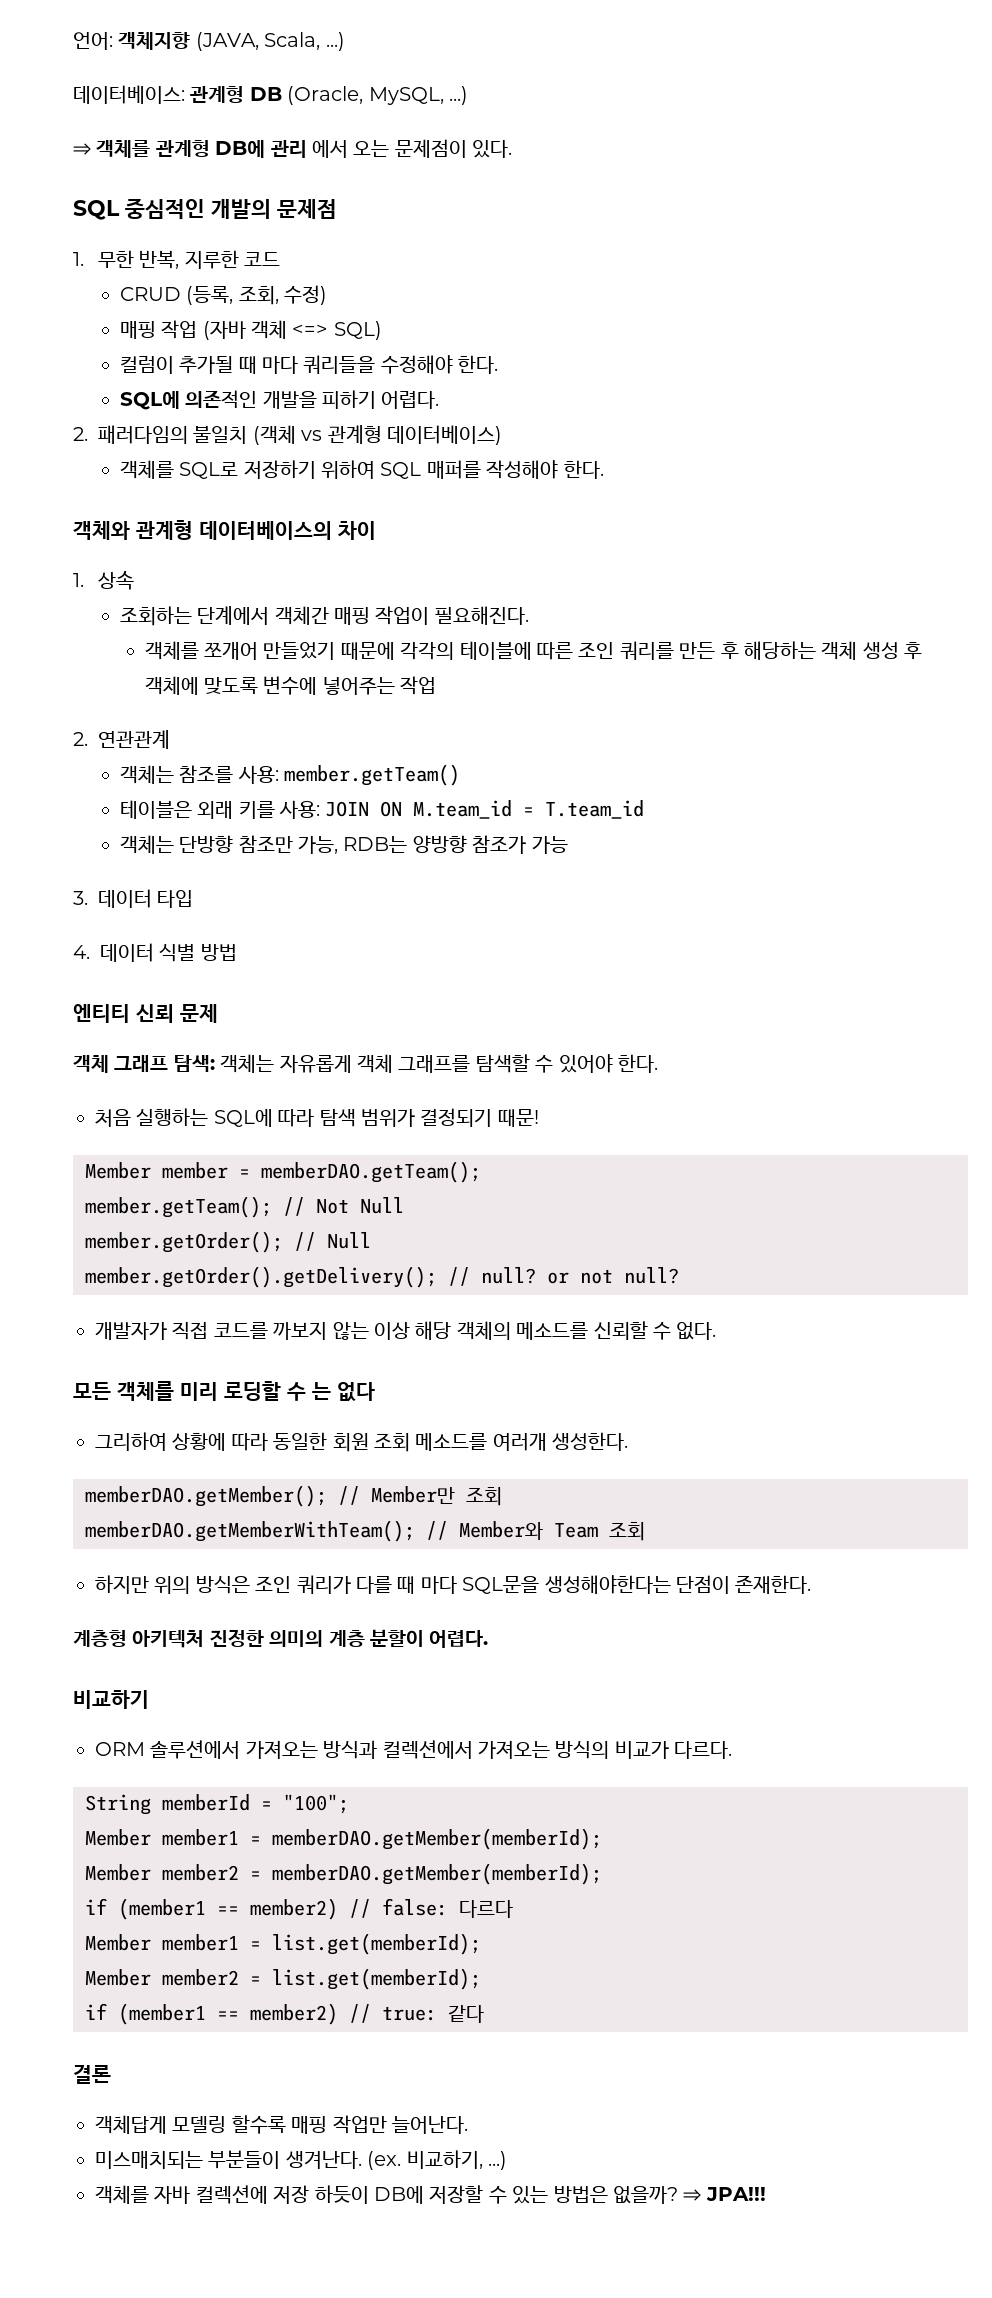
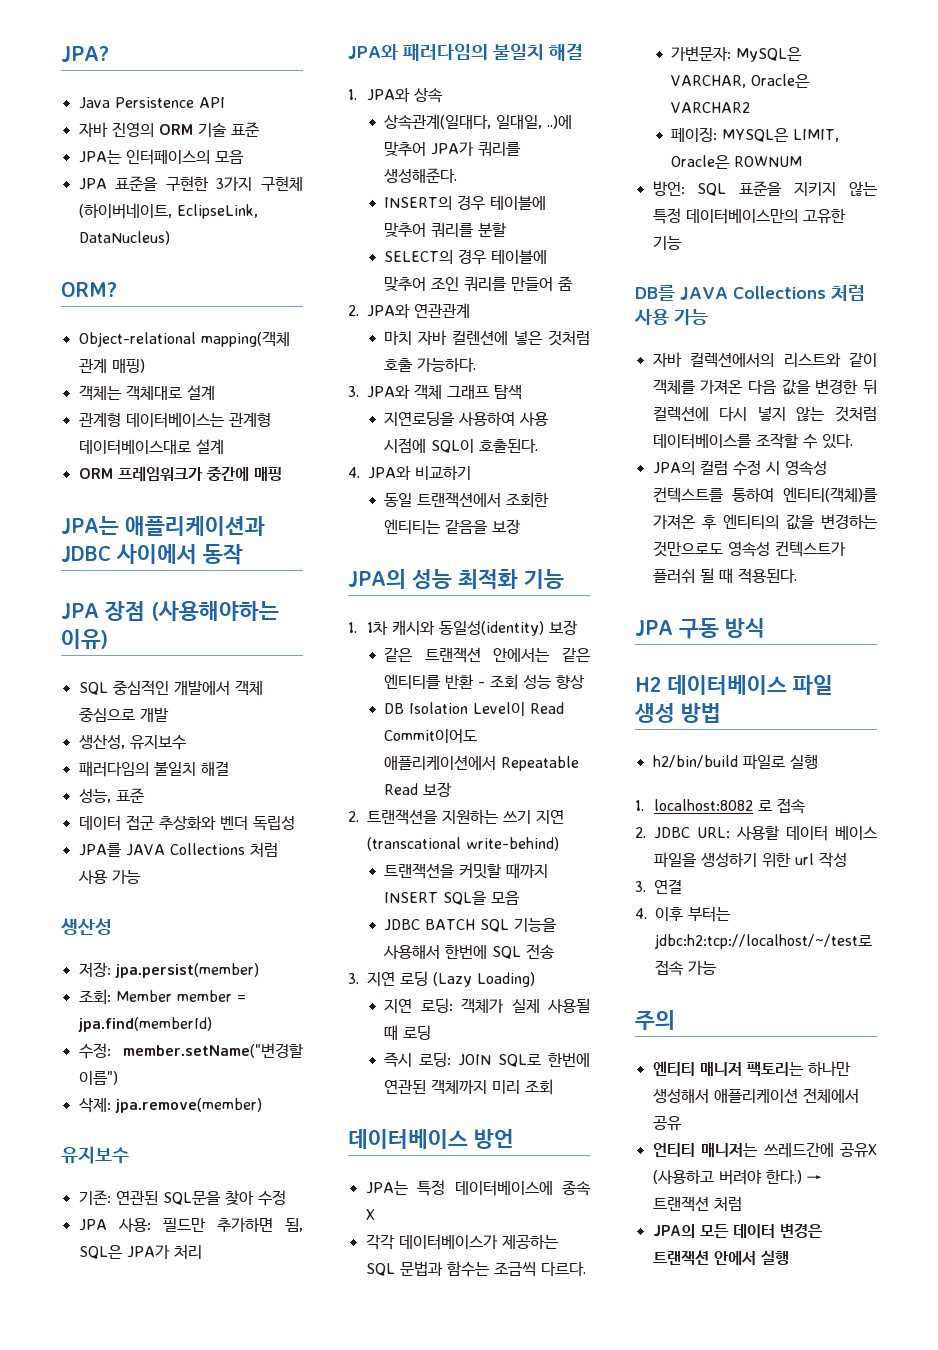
[73,32,345,51] [73,85,468,105] [73,139,513,158] [73,198,337,220] [73,250,280,269] [119,285,327,305] [119,320,382,340] [119,355,499,374] [119,390,440,410] [73,425,502,445] [119,460,604,479] [73,520,376,540] [73,570,134,590] [119,606,529,626] [144,641,923,660] [144,676,437,695] [73,730,170,749] [119,764,460,786] [119,800,645,819] [119,835,568,854] [73,889,194,908] [73,943,237,962] [73,1004,218,1023] [73,1054,658,1073] [95,1108,539,1127] [85,1161,481,1183] [85,1196,404,1218] [85,1231,371,1253] [85,1266,679,1288] [95,1321,717,1340] [73,1381,375,1402] [95,1432,629,1452] [85,1485,502,1507] [85,1520,645,1542] [95,1575,812,1594] [73,1629,489,1648] [73,1690,149,1709] [95,1740,733,1759] [85,1794,349,1815] [85,1828,602,1850] [85,1863,602,1885] [85,1898,513,1920] [85,1933,481,1955] [85,1968,481,1990] [85,2003,484,2025] [73,2064,111,2084] [95,2115,468,2134] [95,2150,507,2170] [95,2185,766,2204] 언어: 객체지향 (JAVA, Scala, ...) // 데이터베이스: 관계형 DB (Oracle, MySQL, ...) // ⇒ 객체를 관계형 DB에 관리 에서 오는 문제점이 있다. // SQL 중심적인 개발의 문제점 // 1. 무한 반복, 지루한 코드 // CRUD (등록, 조회, 수정) // 매핑 작업 (자바 객체 <=> SQL) // 컬럼이 추가될 때 마다 쿼리들을 수정해야 한다. // SQL에 의존적인 개발을 피하기 어렵다. // 2. 패러다임의 불일치 (객체 vs 관계형 데이터베이스) // 객체를 SQL로 저장하기 위하여 SQL 매퍼를 작성해야 한다. // 객체와 관계형 데이터베이스의 차이 // 1. 상속 // 조회하는 단계에서 객체간 매핑 작업이 필요해진다. // 객체를 쪼개어 만들었기 때문에 각각의 테이블에 따른 조인 쿼리를 만든 후 해당하는 객체 생성 후 객체에 맞도록 변수에 넣어주는 작업 // 2. 연관관계 // 객체는 참조를 사용: member.getTeam() // 테이블은 외래 키를 사용: JOIN ON M.team_id = T.team_id // 객체는 단방향 참조만 가능, RDB는 양방향 참조가 가능 // 3. 데이터 타입 // 4. 데이터 식별 방법 // 엔티티 신뢰 문제 // 객체 그래프 탐색: 객체는 자유롭게 객체 그래프를 탐색할 수 있어야 한다. // 처음 실행하는 SQL에 따라 탐색 범위가 결정되기 때문! // Member member = memberDAO.getTeam(); // member.getTeam(); // Not Null // member.getOrder(); // Null // member.getOrder().getDelivery(); // null? or not null? // 개발자가 직접 코드를 까보지 않는 이상 해당 객체의 메소드를 신뢰할 수 없다. // 모든 객체를 미리 로딩할 수 는 없다 // 그리하여 상황에 따라 동일한 회원 조회 메소드를 여러개 생성한다. // memberDAO.getMember(); // Member만 조회 // memberDAO.getMemberWithTeam(); // Member와 Team 조회 // 하지만 위의 방식은 조인 쿼리가 다를 때 마다 SQL문을 생성해야한다는 단점이 존재한다. // 계층형 아키텍처 진정한 의미의 계층 분할이 어렵다. // 비교하기 // ORM 솔루션에서 가져오는 방식과 컬렉션에서 가져오는 방식의 비교가 다르다. // String memberId = "100"; // Member member1 = memberDAO.getMember(memberId); // Member member2 = memberDAO.getMember(memberId); // if (member1 == member2) // false: 다르다 // Member member1 = list.get(memberId); // Member member2 = list.get(memberId); // if (member1 == member2) // true: 같다 // 결론 // 객체답게 모델링 할수록 매핑 작업만 늘어난다. // 미스매치되는 부분들이 생겨난다. (ex. 비교하기, ...) // 객체를 자바 컬렉션에 저장 하듯이 DB에 저장할 수 있는 방법은 없을까? ⇒ JPA!!! -> [61,46,109,62] [78,97,225,109] [78,122,260,137] [78,149,244,165] [78,176,303,191] [78,203,258,219] [78,231,170,245] [61,282,117,297] [78,331,290,347] [78,358,145,373] [78,385,215,401] [78,412,271,428] [78,439,224,455] [78,466,282,482] [61,516,265,536] [61,544,243,565] [61,601,279,621] [61,629,108,649] [78,680,263,696] [78,707,169,722] [78,734,186,750] [78,761,229,777] [78,788,145,803] [78,815,295,831] [78,842,278,857] [77,870,141,884] [60,918,112,935] [78,962,259,978] [78,989,246,1005] [77,1017,212,1032] [78,1043,304,1059] [78,1071,118,1085] [78,1098,262,1113] [61,1146,129,1164] [78,1190,286,1206] [78,1217,303,1232] [78,1244,202,1259] [348,43,583,61] [348,88,443,103] [384,114,573,130] [384,142,522,156] [384,168,458,183] [384,195,547,211] [384,222,508,237] [384,249,548,265] [384,276,574,291] [348,303,470,318] [384,330,590,346] [384,357,477,372] [348,384,522,400] [384,411,550,426] [384,438,539,453] [348,465,471,480] [384,492,550,508] [384,519,522,534] [348,569,564,590] [348,620,578,636] [384,647,591,663] [384,674,586,690] [384,702,565,716] [384,729,478,743] [384,755,580,771] [384,782,453,797] [348,809,564,825] [367,837,559,851] [384,863,549,879] [384,891,521,905] [384,918,558,932] [383,944,556,959] [348,971,535,987] [384,998,590,1014] [384,1025,432,1040] [384,1052,590,1067] [384,1079,554,1095] [348,1129,514,1149] [365,1180,591,1196] [365,1209,375,1220] [365,1234,559,1250] [365,1261,586,1277] [671,46,803,62] [671,74,811,88] [671,102,751,113] [671,127,840,142] [671,155,803,169] [652,181,878,196] [652,208,846,224] [652,236,682,250] [635,285,865,301] [634,308,708,325] [652,352,877,367] [652,379,877,395] [652,406,877,422] [652,433,853,449] [652,460,827,476] [652,487,878,503] [652,514,878,530] [652,541,846,557] [652,568,797,584] [635,618,765,639] [635,675,833,695] [634,703,721,723] [652,754,818,770] [635,798,806,814] [635,825,877,841] [654,852,847,868] [635,879,682,894] [635,906,731,922] [654,934,872,949] [655,960,717,976] [635,1010,675,1030] [652,1061,851,1076] [652,1088,859,1103] [652,1116,681,1131] [652,1142,877,1158] [652,1169,822,1185] [652,1196,742,1212] [652,1223,823,1238] [652,1250,789,1265] JPA? // Java Persistence API // 자바 진영의 ORM 기술 표준 // JPA는 인터페이스의 모음 // JPA 표준을 구현한 3가지 구현체 (하이버네이트, EclipseLink, DataNucleus) // ORM? // Object-relational mapping(객체 관계 매핑) // 객체는 객체대로 설계 // 관계형 데이터베이스는 관계형 데이터베이스대로 설계 // ORM 프레임워크가 중간에 매핑 // JPA는 애플리케이션과 JDBC 사이에서 동작 // JPA 장점 (사용해야하는 이유) // SQL 중심적인 개발에서 객체 중심으로 개발 // 생산성, 유지보수 // 패러다임의 불일치 해결 // 성능, 표준 // 데이터 접군 추상화와 벤더 독립성 // JPA를 JAVA Collections 처럼 사용 가능 // 생산성 // 저장: jpa.persist(member) // 조회: Member member = jpa.find(memberId) // 수정: member.setName("변경할 이름") // 삭제: jpa.remove(member) // 유지보수 // 기존: 연관된 SQL문을 찾아 수정 // JPA 사용: 필드만 추가하면 됨, SQL은 JPA가 처리 // JPA와 패러다임의 불일치 해결 // 1. JPA와 상속 // 상속관계(일대다, 일대일, ..)에 맞추어 JPA가 쿼리를 생성해준다. // INSERT의 경우 테이블에 맞추어 쿼리를 분할 // SELECT의 경우 테이블에 맞추어 조인 쿼리를 만들어 줌 // 2. JPA와 연관관계 // 마치 자바 컬렌션에 넣은 것처럼 호출 가능하다. // 3. JPA와 객체 그래프 탐색 // 지연로딩을 사용하여 사용 시점에 SQL이 호출된다. // 4. JPA와 비교하기 // 동일 트랜잭션에서 조회한 엔티티는 같음을 보장 // JPA의 성능 최적화 기능 // 1. 1차 캐시와 동일성(identity) 보장 // 같은 트랜잭션 안에서는 같은 엔티티를 반환 - 조회 성능 향상 // DB Isolation Level이 Read Commit이어도 애플리케이션에서 Repeatable Read 보장 // 2. 트랜잭션을 지원하는 쓰기 지연 (transcational write-behind) // 트랜잭션을 커밋할 때까지 INSERT SQL을 모음 // JDBC BATCH SQL 기능을 사용해서 한번에 SQL 전송 // 3. 지연 로딩 (Lazy Loading) // 지연 로딩: 객체가 실제 사용될 때 로딩 // 즉시 로딩: JOIN SQL로 한번에 연관된 객체까지 미리 조회 // 데이터베이스 방언 // JPA는 특정 데이터베이스에 종속 X // 각각 데이터베이스가 제공하는 SQL 문법과 함수는 조금씩 다르다. // 가변문자: MySQL은 VARCHAR, Oracle은 VARCHAR2 // 페이징: MYSQL은 LIMIT, Oracle은 ROWNUM // 방언: SQL 표준을 지키지 않는 특정 데이터베이스만의 고유한 기능 // DB를 JAVA Collections 처럼 사용 가능 // 자바 컬렉션에서의 리스트와 같이 객체를 가져온 다음 값을 변경한 뒤 컬렉션에 다시 넣지 않는 것처럼 데이터베이스를 조작할 수 있다. // JPA의 컬럼 수정 시 영속성 컨텍스트를 통하여 엔티티(객체)를 가져온 후 엔티티의 값을 변경하는 것만으로도 영속성 컨텍스트가 플러쉬 될 때 적용된다. // JPA 구동 방식 // H2 데이터베이스 파일 생성 방법 // h2/bin/build 파일로 실행 // 1. localhost:8082 로 접속 // 2. JDBC URL: 사용할 데이터 베이스 파일을 생성하기 위한 url 작성 // 3. 연결 // 4. 이후 부터는 jdbc:h2:tcp://localhost/~/test로 접속 가능 // 주의 // 엔티티 매니저 팩토리는 하나만 생성해서 애플리케이션 전체에서 공유 // 언티티 매니저는 쓰레드간에 공유X (사용하고 버려야 한다.) → 트랜잭션 처럼 // JPA의 모든 데이터 변경은 트랜잭션 안에서 실행

